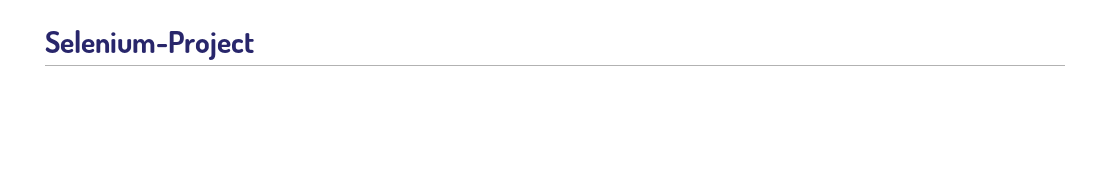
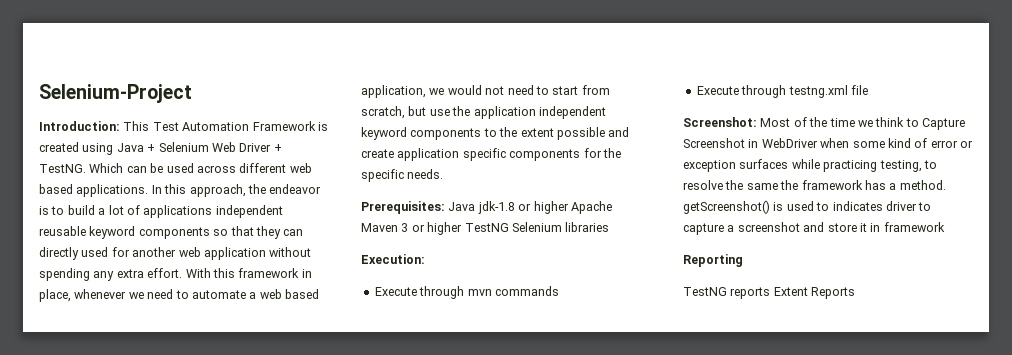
(254, 45) none -> [39,121,328,131] [39,142,282,155] [39,163,312,173] [39,184,322,197] [39,205,283,218] [39,226,304,239] [39,247,312,260] [39,268,312,281] [39,289,319,302] [361,85,610,98] [361,106,606,119] [361,127,630,140] [361,148,621,161] [361,169,444,182] [361,201,612,214] [361,222,610,235] [361,254,425,264] [374,286,559,299] [696,85,868,98] [683,117,965,130] [683,138,973,148] [683,159,937,172] [683,180,946,190] [683,200,932,214] [683,222,945,235] [683,254,743,267] [683,287,856,299] // Introduction: This Test Automation Framework is created using Java + Selenium Web Driver + TestNG. Which can be used across different web based applications. In this approach, the endeavor is to build a lot of applications independent reusable keyword components so that they can directly used for another web application without spending any extra effort. With this framework in place, whenever we need to automate a web based application, we would not need to start from scratch, but use the application independent keyword components to the extent possible and create application specific components for the specific needs. // Prerequisites: Java jdk-1.8 or higher Apache Maven 3 or higher TestNG Selenium libraries // Execution: // Execute through mvn commands // Execute through testng.xml file // Screenshot: Most of the time we think to Capture Screenshot in WebDriver when some kind of error or exception surfaces while practicing testing, to resolve the same the framework has a method. getScreenshot() is used to indicates driver to capture a screenshot and store it in framework // Reporting // TestNG reports Extent Reports

